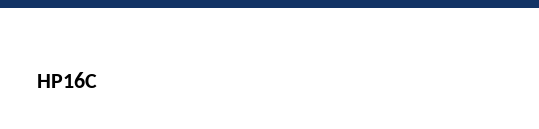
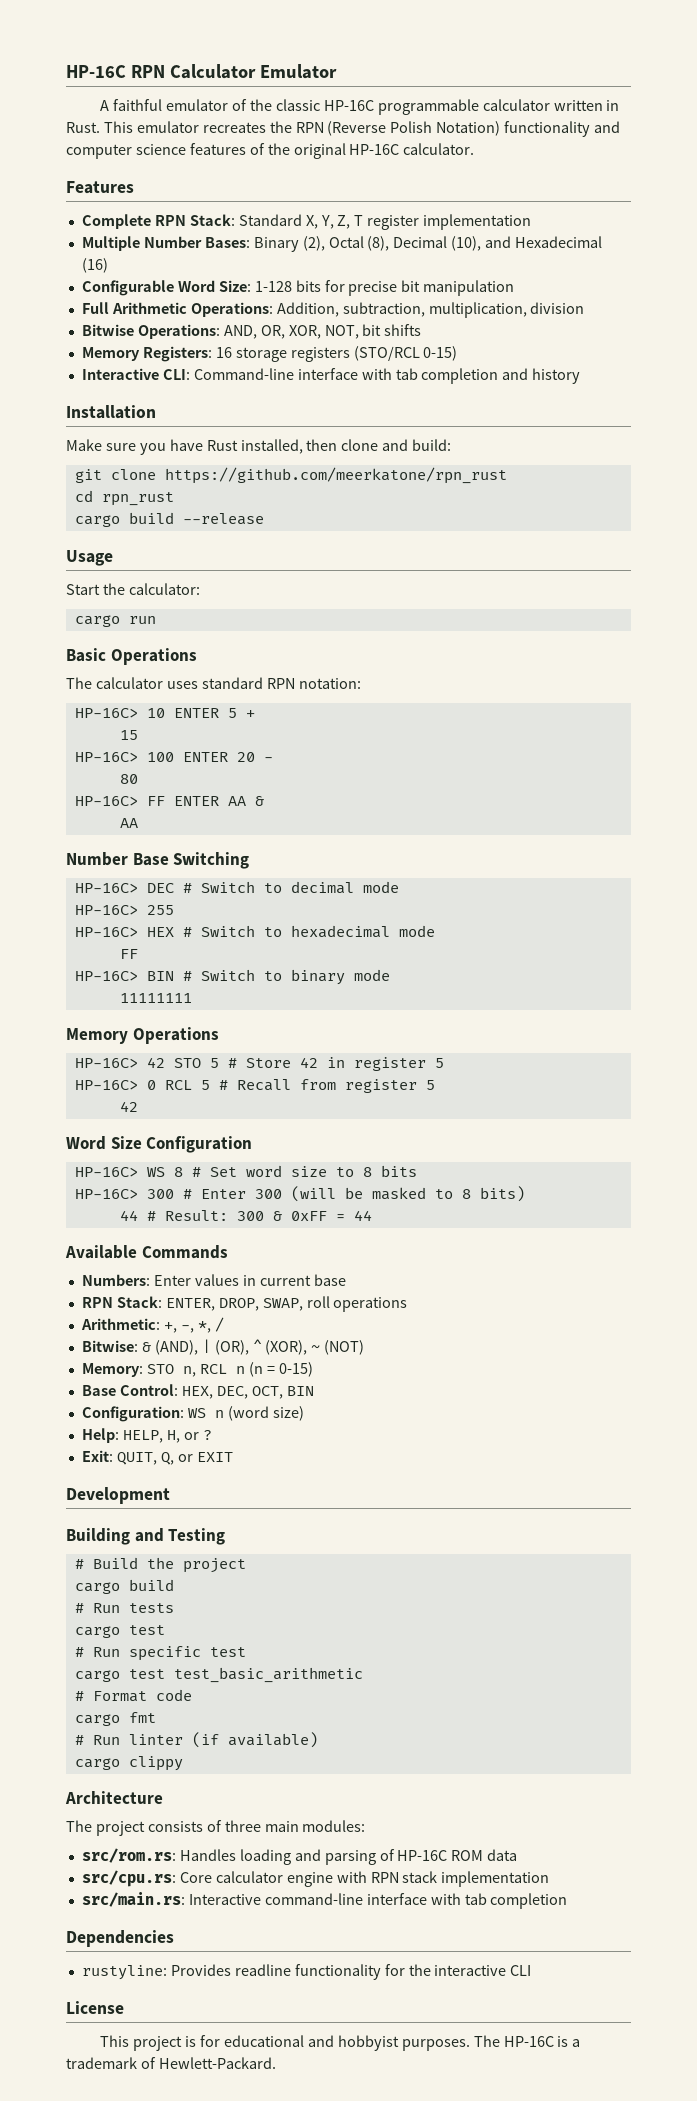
[37,72,97,88] HP16C -> [66,64,337,79] [100,99,620,115] [66,121,621,137] [66,143,475,159] [66,181,134,194] [81,214,532,230] [81,236,603,252] [81,258,108,273] [81,280,515,296] [81,302,585,318] [81,324,422,339] [81,346,458,362] [81,368,581,384] [66,405,156,419] [66,439,452,455] [74,467,507,484] [74,490,174,506] [74,512,264,527] [66,550,113,566] [66,583,200,595] [74,615,156,627] [66,648,197,665] [66,677,361,689] [74,708,255,718] [119,730,138,740] [74,752,273,762] [119,774,138,784] [74,796,264,806] [119,818,138,828] [66,852,250,869] [74,881,399,894] [74,905,174,915] [74,925,435,938] [119,949,138,959] [74,969,390,985] [119,993,192,1003] [66,1027,219,1044] [74,1057,444,1071] [74,1079,435,1093] [119,1101,138,1112] [66,1136,253,1153] [74,1165,417,1177] [74,1186,525,1202] [119,1210,372,1221] [65,1245,228,1259] [81,1274,346,1286] [81,1296,408,1312] [80,1317,224,1333] [81,1339,365,1355] [81,1362,313,1377] [81,1384,314,1399] [81,1406,304,1422] [81,1428,212,1443] [81,1450,233,1465] [66,1487,170,1504] [66,1528,226,1545] [74,1557,246,1573] [74,1579,174,1594] [74,1603,174,1613] [74,1625,165,1638] [74,1646,246,1661] [74,1667,363,1683] [74,1689,192,1702] [74,1712,156,1726] [74,1732,318,1748] [74,1756,183,1771] [65,1791,163,1804] [66,1820,366,1836] [81,1848,518,1865] [81,1870,550,1887] [81,1892,568,1909] [66,1930,174,1947] [81,1964,532,1980] [66,2001,124,2014] [100,2035,581,2051] [66,2057,276,2069] HP-16C RPN Calculator Emulator // A faithful emulator of the classic HP-16C programmable calculator written in Rust. This emulator recreates the RPN (Reverse Polish Notation) functionality and computer science features of the original HP-16C calculator. // Features // Complete RPN Stack: Standard X, Y, Z, T register implementation // Multiple Number Bases: Binary (2), Octal (8), Decimal (10), and Hexadecimal (16) // Configurable Word Size: 1-128 bits for precise bit manipulation // Full Arithmetic Operations: Addition, subtraction, multiplication, division // Bitwise Operations: AND, OR, XOR, NOT, bit shifts // Memory Registers: 16 storage registers (STO/RCL 0-15) // Interactive CLI: Command-line interface with tab completion and history // Installation // Make sure you have Rust installed, then clone and build: // git clone https://github.com/meerkatone/rpn_rust // cd rpn_rust // cargo build --release // Usage // Start the calculator: // cargo run // Basic Operations // The calculator uses standard RPN notation: // HP-16C> 10 ENTER 5 + // 15 // HP-16C> 100 ENTER 20 - // 80 // HP-16C> FF ENTER AA & // AA // Number Base Switching // HP-16C> DEC # Switch to decimal mode // HP-16C> 255 // HP-16C> HEX # Switch to hexadecimal mode // FF // HP-16C> BIN # Switch to binary mode // 11111111 // Memory Operations // HP-16C> 42 STO 5 # Store 42 in register 5 // HP-16C> 0 RCL 5 # Recall from register 5 // 42 // Word Size Configuration // HP-16C> WS 8 # Set word size to 8 bits // HP-16C> 300 # Enter 300 (will be masked to 8 bits) // 44 # Result: 300 & 0xFF = 44 // Available Commands // Numbers: Enter values in current base // RPN Stack: ENTER, DROP, SWAP, roll operations // Arithmetic: +, -, *, / // Bitwise: & (AND), | (OR), ^ (XOR), ~ (NOT) // Memory: STO n, RCL n (n = 0-15) // Base Control: HEX, DEC, OCT, BIN // Configuration: WS n (word size) // Help: HELP, H, or ? // Exit: QUIT, Q, or EXIT // Development // Building and Testing // # Build the project // cargo build // # Run tests // cargo test // # Run specific test // cargo test test_basic_arithmetic // # Format code // cargo fmt // # Run linter (if available) // cargo clippy // Architecture // The project consists of three main modules: // src/rom.rs: Handles loading and parsing of HP-16C ROM data // src/cpu.rs: Core calculator engine with RPN stack implementation // src/main.rs: Interactive command-line interface with tab completion // Dependencies // rustyline: Provides readline functionality for the interactive CLI // License // This project is for educational and hobbyist purposes. The HP-16C is a trademark of Hewlett-Packard.

